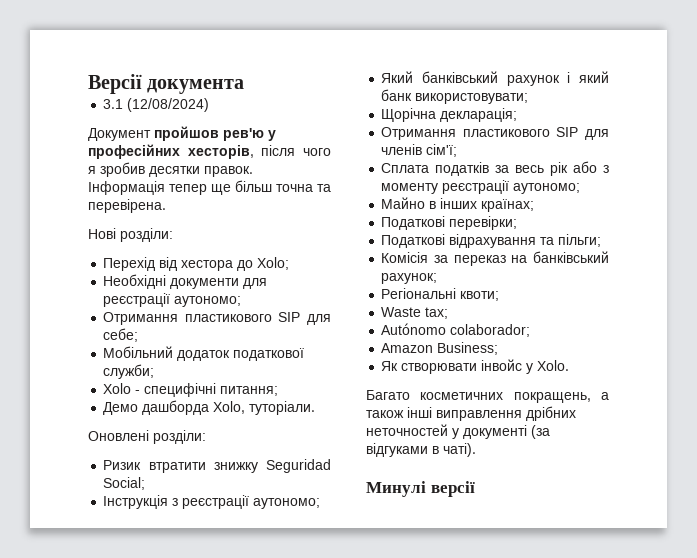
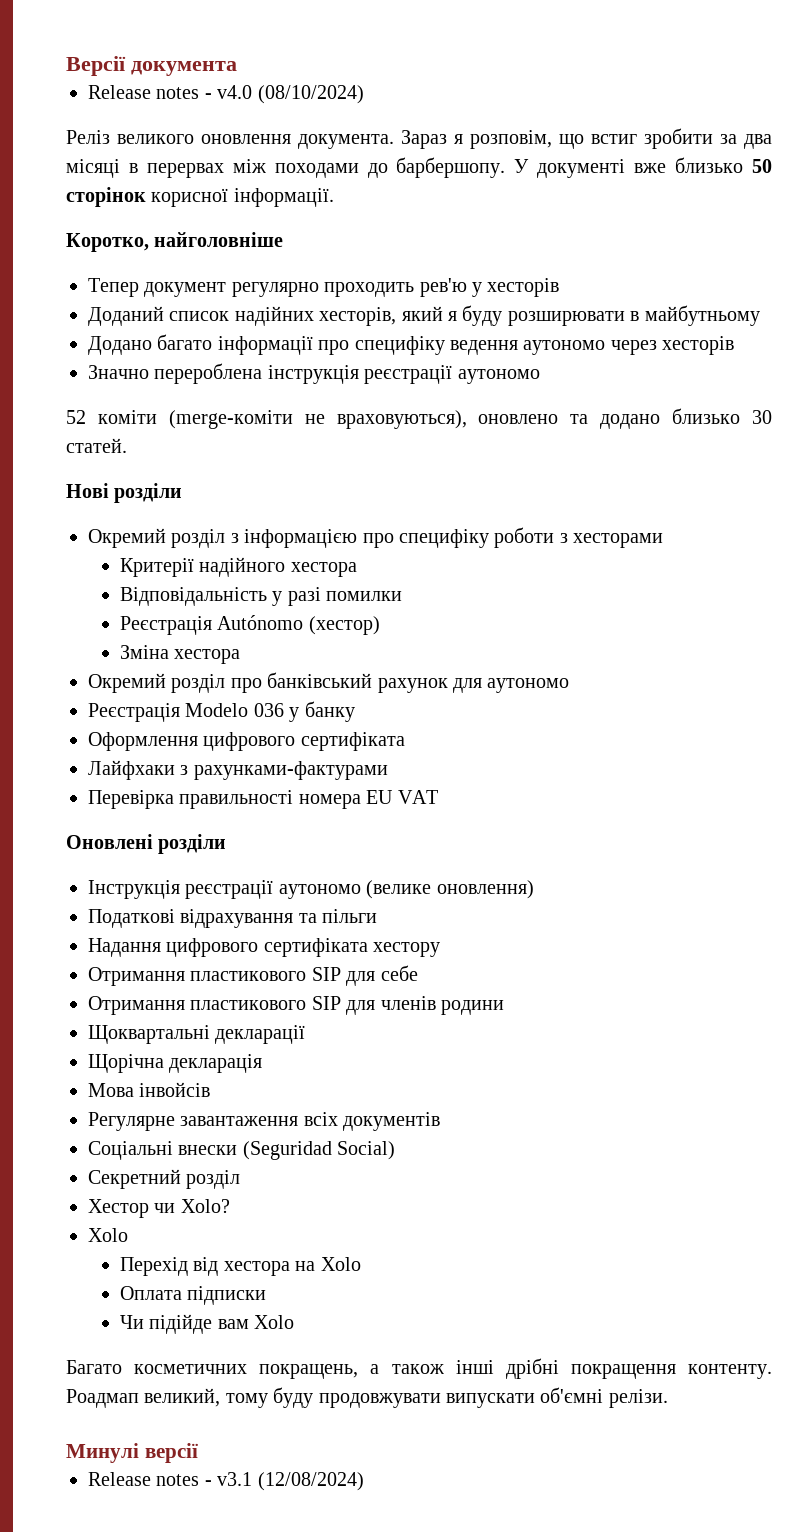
[103,98,210,112] [88,126,276,141] [88,144,331,159] [88,162,253,177] [88,180,331,195] [88,199,166,213] [88,228,173,242] [103,257,290,271] [103,274,268,289] [103,293,242,307] [103,312,331,325] [103,328,139,342] [103,346,305,361] [103,364,155,379] [103,383,279,397] [103,400,316,415] [88,430,206,444] [103,459,331,473] [103,477,146,490] [103,495,321,509] [381,71,609,86] [381,89,529,104] [381,108,518,122] 3.1 (12/08/2024) // Документ пройшов рев'ю у професійних хесторів, після чого я зробив десятки правок. Інформація тепер ще більш точна та перевірена. // Нові розділи: // Перехід від хестора до Xolo; // Необхідні документи для реєстрації аутономо; // Отримання пластикового SIP для себе; // Мобільний додаток податкової служби; // Xolo - специфічні питання; // Демо дашборда Xolo, туторіали. // Оновлені розділи: // Ризик втратити знижку Seguridad Social; // Інструкція з реєстрації аутономо; // Який банківський рахунок і який банк використовувати; // Щорічна декларація; -> [88,85,364,104] [66,128,772,149] [66,157,772,178] [66,187,334,207] [66,232,284,252] [88,278,560,297] [88,305,760,326] [88,334,735,355] [88,363,540,384] [66,408,773,429] [66,438,127,453] [66,483,183,503] [88,527,664,548] [119,557,357,577] [119,587,403,606] [119,615,380,635] [119,645,241,664] [88,672,570,693] [88,701,355,722] [88,732,405,751] [88,760,388,780] [88,790,438,809] [66,834,227,854] [88,880,534,899] [88,909,378,928] [88,938,441,957] [88,965,418,986] Release notes - v4.0 (08/10/2024) // Реліз великого оновлення документа. Зараз я розповім, що встиг зробити за два місяці в перервах між походами до барбершопу. У документі вже близько 50 сторінок корисної інформації. // Коротко, найголовніше // Тепер документ регулярно проходить рев'ю у хесторів // Доданий список надійних хесторів, який я буду розширювати в майбутньому // Додано багато інформації про специфіку ведення аутономо через хесторів // Значно перероблена інструкція реєстрації аутономо // 52 коміти (merge-коміти не враховуються), оновлено та додано близько 30 статей. // Нові розділи // Окремий розділ з інформацією про специфіку роботи з хесторами // Критерії надійного хестора // Відповідальність у разі помилки // Реєстрація Autónomo (хестор) // Зміна хестора // Окремий розділ про банківський рахунок для аутономо // Реєстрація Modelo 036 у банку // Оформлення цифрового сертифіката // Лайфхаки з рахунками-фактурами // Перевірка правильності номера EU VAT // Оновлені розділи // Інструкція реєстрації аутономо (велике оновлення) // Податкові відрахування та пільги // Надання цифрового сертифіката хестору // Отримання пластикового SIP для себе
[426,144,458,157] [381,161,609,176] [381,180,581,194] [381,197,535,212] [381,216,518,230] [381,234,602,248] [381,251,609,266] [381,273,438,284] [381,288,500,301] [381,307,449,319] [381,323,531,337] [381,342,499,355] [381,359,570,374] сім'ї; // Сплата податків за весь рік або з моменту реєстрації аутономо; // Майно в інших країнах; // Податкові перевірки; // Податкові відрахування та пільги; // Комісія за переказ на банківський рахунок; // Регіональні квоти; // Waste tax; // Autónomo colaborador; // Amazon Business; // Як створювати інвойс у Xolo. -> [440,1000,504,1015] [88,1025,306,1044] [88,1054,263,1073] [88,1082,211,1097] [88,1112,441,1131] [88,1141,396,1160] [88,1169,241,1189] [88,1199,230,1218] [88,1228,128,1242] [119,1257,361,1276] [119,1286,267,1305] [119,1314,295,1334] родини // Щоквартальні декларації // Щорічна декларація // Мова інвойсів // Регулярне завантаження всіх документів // Соціальні внески (Seguridad Social) // Секретний розділ // Хестор чи Xolo? // Xolo // Перехід від хестора на Xolo // Оплата підписки // Чи підійде вам Xolo
[436,406,576,421] [366,424,550,439] [366,443,476,457] [366,481,475,497] виправлення дрібних неточностей у документі (за відгуками в чаті). // Минулі версії -> [505,1358,772,1379] [66,1387,668,1408] [66,1443,198,1463] [88,1472,364,1491] дрібні покращення контенту. Роадмап великий, тому буду продовжувати випускати об'ємні релізи. // Минулі версії // Release notes - v3.1 (12/08/2024)

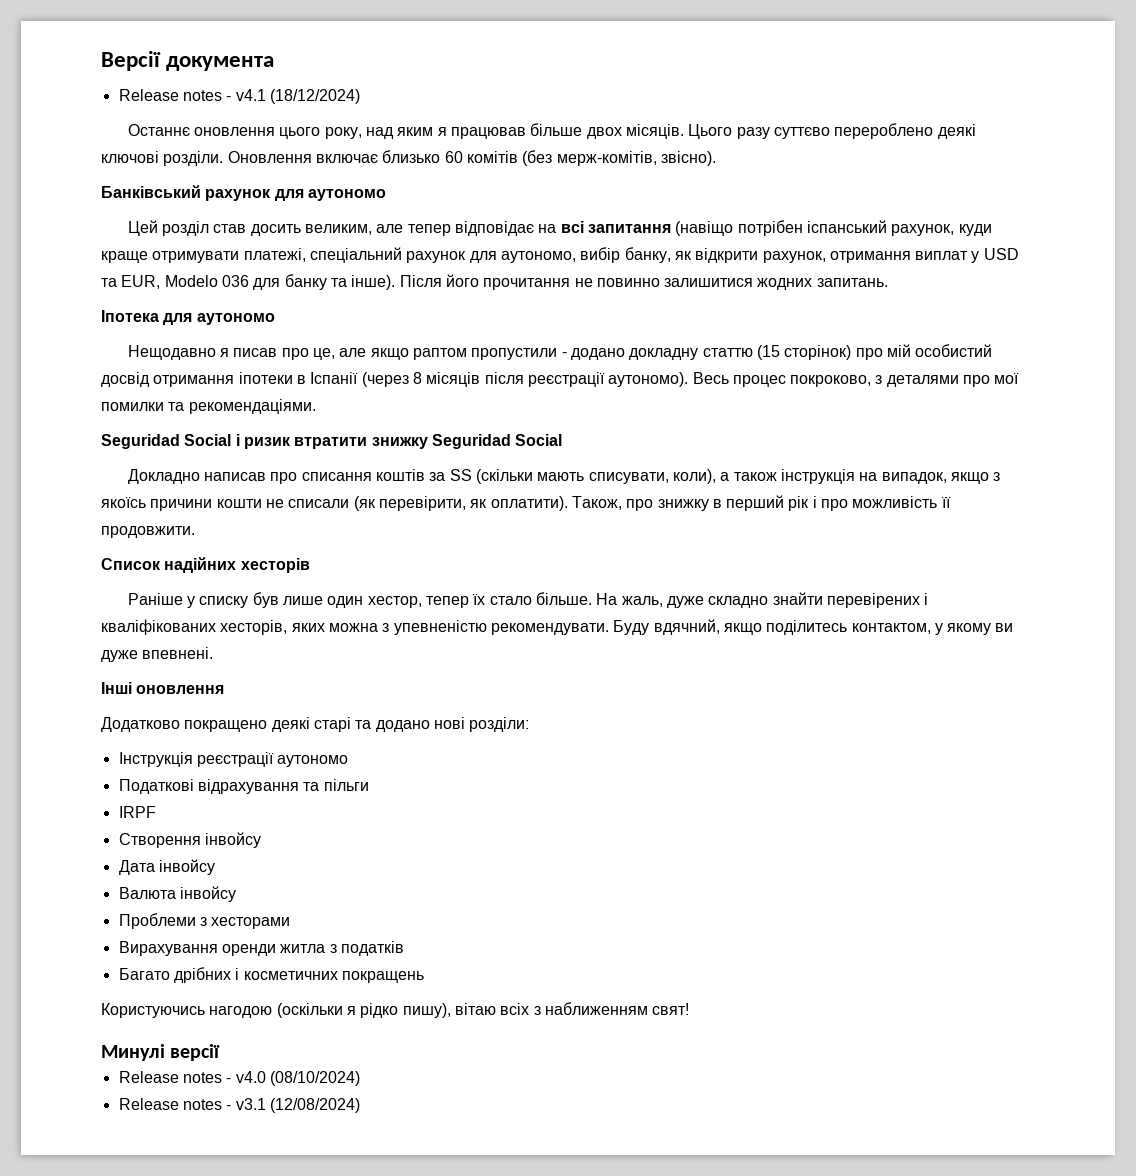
(237, 68) none -> [118,89,360,104] [127,123,976,139] [101,150,716,166] [101,185,386,201] [127,220,992,236] [101,247,1019,263] [101,274,888,290] [101,310,275,325] [127,344,993,360] [101,372,1020,387] [101,399,316,414] [101,434,563,449] [127,469,1001,484] [101,495,951,511] [101,526,195,538] [101,557,310,573] [127,592,929,608] [101,619,1014,635] [101,647,214,662] [101,682,225,694] [101,717,530,732] [118,752,349,767] [118,779,369,794] [118,806,156,818] [118,832,261,848] [118,859,215,875] [118,886,236,902] [118,913,291,929] [118,941,404,956] [118,967,424,983] [101,1002,690,1018] [101,1044,221,1061] // Release notes - v4.1 (18/12/2024) // Останнє оновлення цього року, над яким я працював більше двох місяців. Цього разу суттєво перероблено деякі ключові розділи. Оновлення включає близько 60 комітів (без мерж-комітів, звісно). // Банківський рахунок для аутономо // Цей розділ став досить великим, але тепер відповідає на всі запитання (навіщо потрібен іспанський рахунок, куди краще отримувати платежі, спеціальний рахунок для аутономо, вибір банку, як відкрити рахунок, отримання виплат у USD та EUR, Modelo 036 для банку та інше). Після його прочитання не повинно залишитися жодних запитань. // Іпотека для аутономо // Нещодавно я писав про це, але якщо раптом пропустили - додано докладну статтю (15 сторінок) про мій особистий досвід отримання іпотеки в Іспанії (через 8 місяців після реєстрації аутономо). Весь процес покроково, з деталями про мої помилки та рекомендаціями. // Seguridad Social і ризик втратити знижку Seguridad Social // Докладно написав про списання коштів за SS (скільки мають списувати, коли), а також інструкція на випадок, якщо з якоїсь причини кошти не списали (як перевірити, як оплатити). Також, про знижку в перший рік і про можливість її продовжити. // Список надійних хесторів // Раніше у списку був лише один хестор, тепер їх стало більше. На жаль, дуже складно знайти перевірених і кваліфікованих хесторів, яких можна з упевненістю рекомендувати. Буду вдячний, якщо поділитесь контактом, у якому ви дуже впевнені. // Інші оновлення // Додатково покращено деякі старі та додано нові розділи: // Інструкція реєстрації аутономо // Податкові відрахування та пільги // IRPF // Створення інвойсу // Дата інвойсу // Валюта інвойсу // Проблеми з хесторами // Вирахування оренди житла з податків // Багато дрібних і косметичних покращень // Користуючись нагодою (оскільки я рідко пишу), вітаю всіх з наближенням свят! // Минулі версії
[66,128,772,149] [66,157,772,178] [66,187,334,207] [66,232,284,252] [88,278,560,297] [88,305,760,326] [88,334,735,355] [88,363,540,384] [66,408,773,429] [66,438,127,453] [66,483,183,503] [88,527,664,548] [119,557,357,577] [119,587,403,606] [119,615,380,635] [119,645,241,664] [88,672,570,693] [88,701,355,722] [88,732,405,751] [88,760,388,780] [88,790,438,809] [66,834,227,854] [88,880,534,899] [88,909,378,928] [88,938,441,957] [88,965,418,986] [88,996,504,1015] [88,1025,306,1044] [88,1054,263,1073] [88,1082,211,1097] [88,1112,441,1131] [88,1141,396,1160] [88,1169,241,1189] [88,1199,230,1218] [88,1228,128,1242] [119,1257,361,1276] [119,1286,267,1305] [119,1314,295,1334] [66,1358,772,1379] [66,1387,668,1408] [66,1443,198,1463] // Реліз великого оновлення документа. Зараз я розповім, що встиг зробити за два місяці в перервах між походами до барбершопу. У документі вже близько 50 сторінок корисної інформації. // Коротко, найголовніше // Тепер документ регулярно проходить рев'ю у хесторів // Доданий список надійних хесторів, який я буду розширювати в майбутньому // Додано багато інформації про специфіку ведення аутономо через хесторів // Значно перероблена інструкція реєстрації аутономо // 52 коміти (merge-коміти не враховуються), оновлено та додано близько 30 статей. // Нові розділи // Окремий розділ з інформацією про специфіку роботи з хесторами // Критерії надійного хестора // Відповідальність у разі помилки // Реєстрація Autónomo (хестор) // Зміна хестора // Окремий розділ про банківський рахунок для аутономо // Реєстрація Modelo 036 у банку // Оформлення цифрового сертифіката // Лайфхаки з рахунками-фактурами // Перевірка правильності номера EU VAT // Оновлені розділи // Інструкція реєстрації аутономо (велике оновлення) // Податкові відрахування та пільги // Надання цифрового сертифіката хестору // Отримання пластикового SIP для себе // Отримання пластикового SIP для членів родини // Щоквартальні декларації // Щорічна декларація // Мова інвойсів // Регулярне завантаження всіх документів // Соціальні внески (Seguridad Social) // Секретний розділ // Хестор чи Xolo? // Xolo // Перехід від хестора на Xolo // Оплата підписки // Чи підійде вам Xolo // Багато косметичних покращень, а також інші дрібні покращення контенту. Роадмап великий, тому буду продовжувати випускати об'ємні релізи. // Минулі версії -> (360, 1078) none

